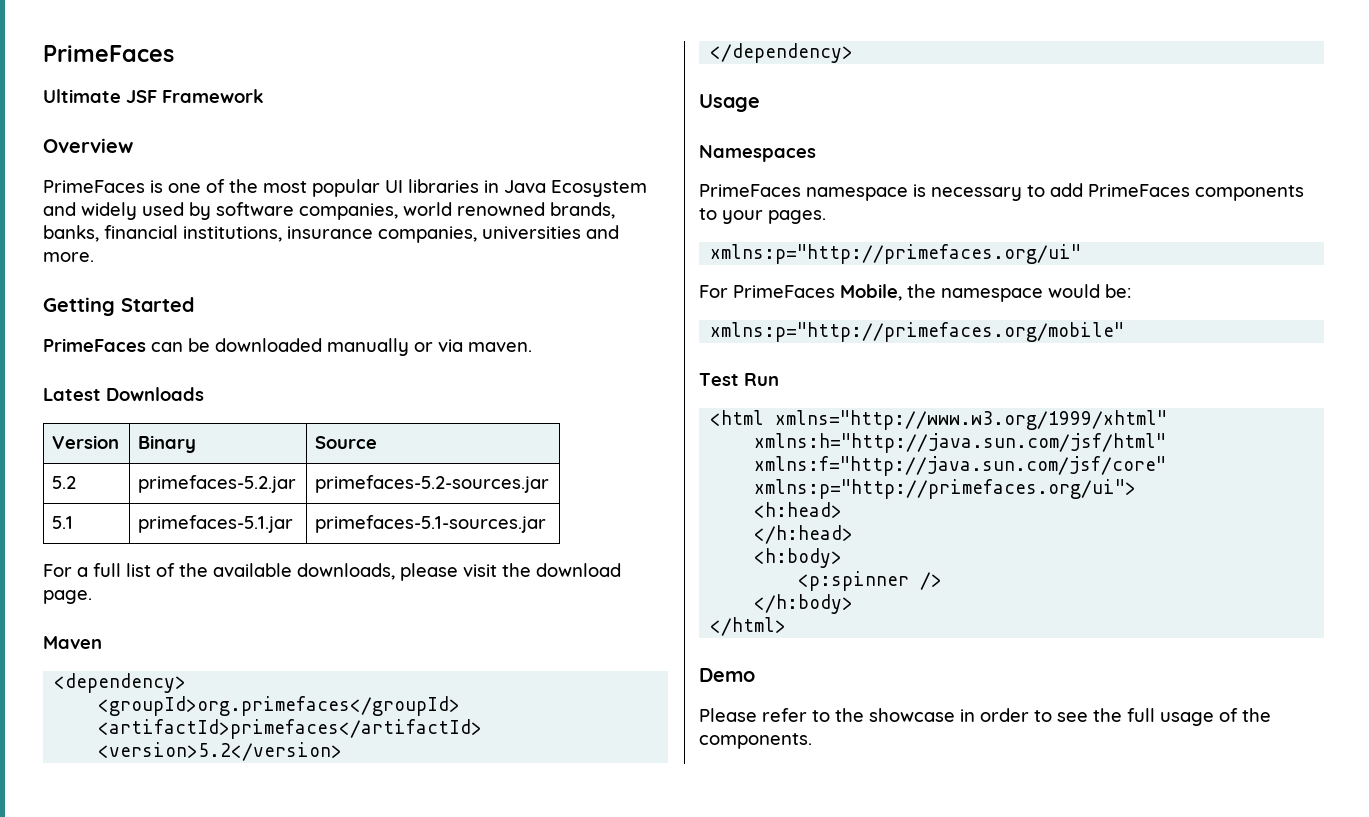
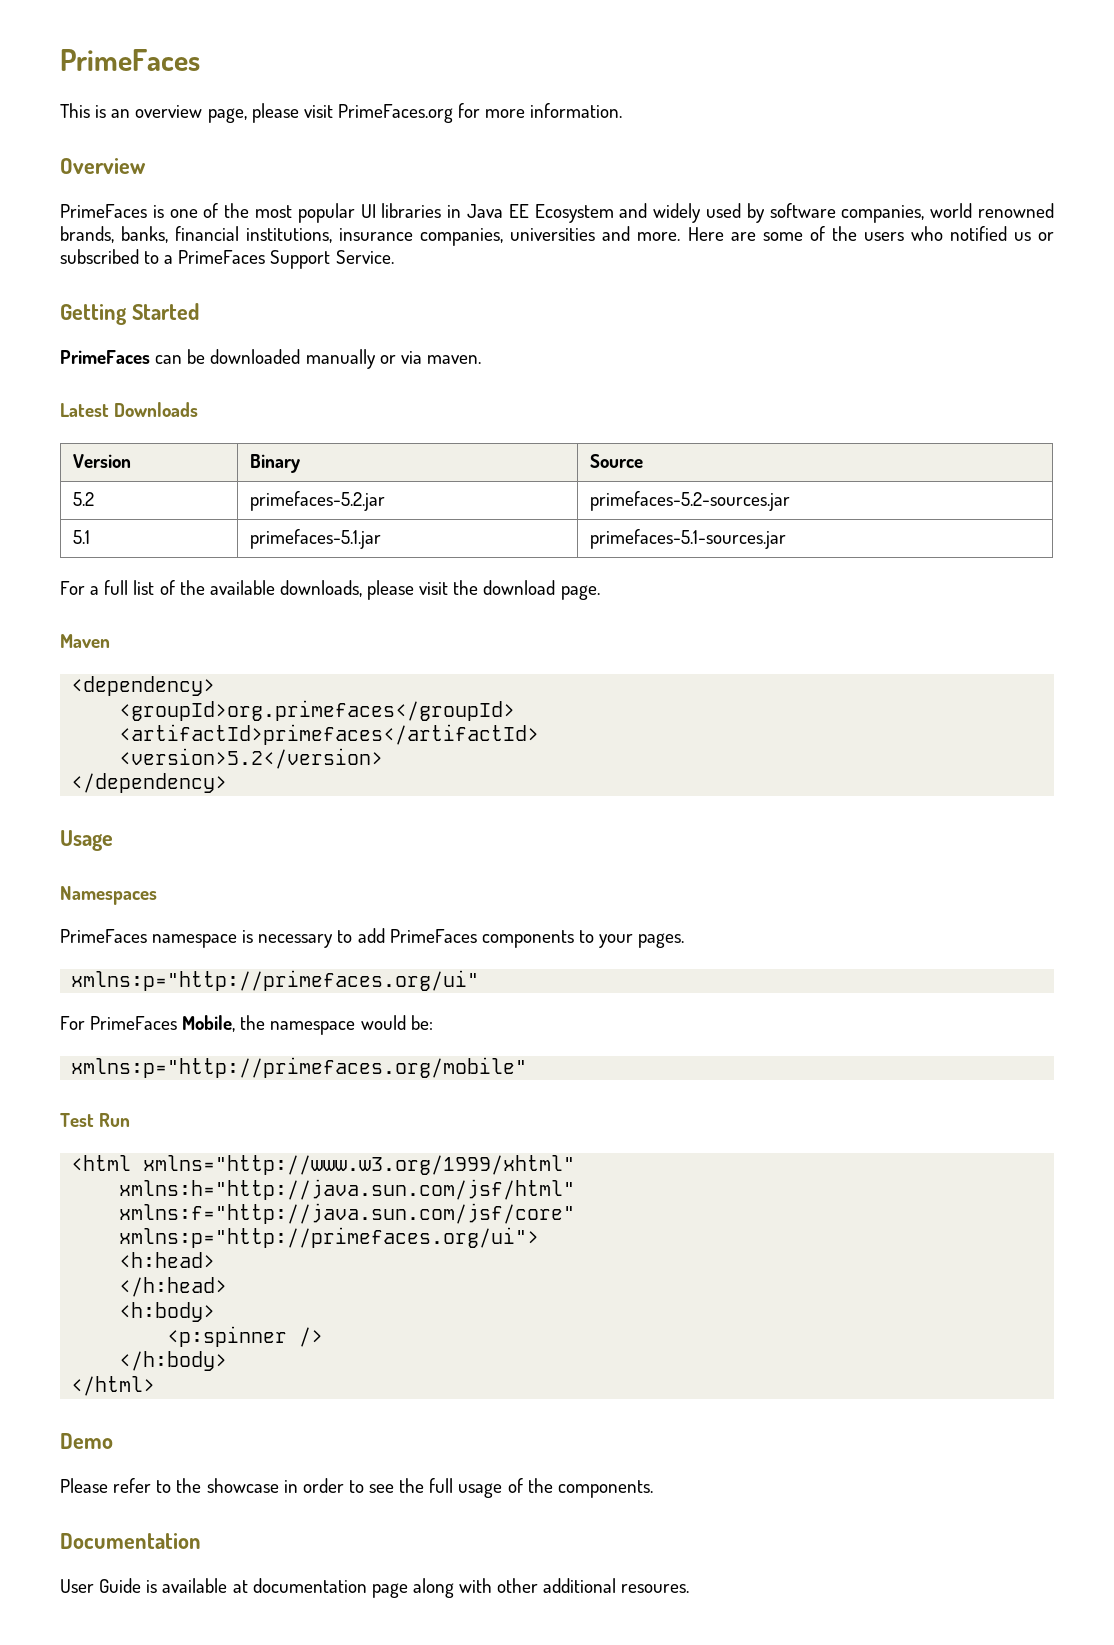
[43,89,264,103] Ultimate JSF Framework -> [60,103,623,123] This is an overview page, please visit PrimeFaces.org for more information.
(546, 186) none -> [508,204,529,218] EE
(94, 257) none -> [687,226,1054,241] [60,249,394,269] Here are some of the users who notified us or subscribed to a PrimeFaces Support Service.
(812, 741) none -> [60,1533,201,1549] [60,1578,690,1598] // Documentation // User Guide is available at documentation page along with other additional resoures.

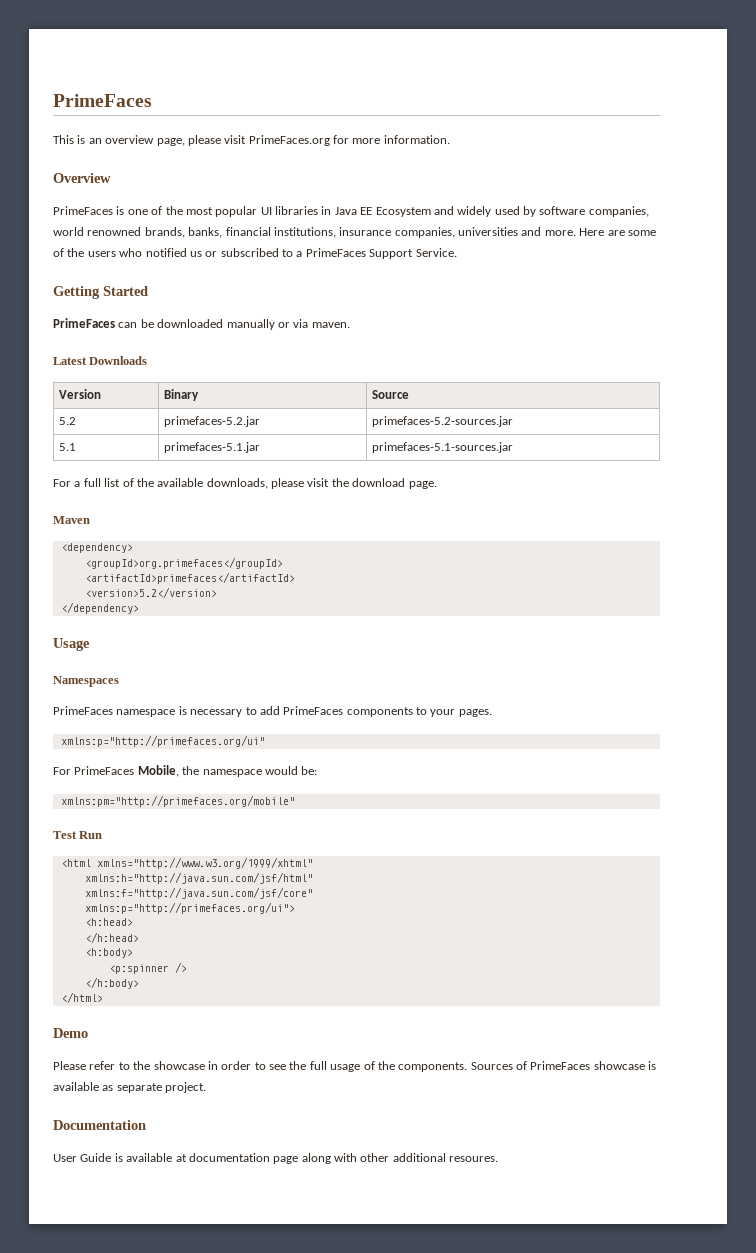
[71,1057,528,1078] xmlns:p="http://primefaces.org/mobile" -> [60,795,295,807] xmlns:pm="http://primefaces.org/mobile"
(653, 1489) none -> [470,1061,657,1070] [53,1082,207,1093] Sources of PrimeFaces showcase is available as separate project.

